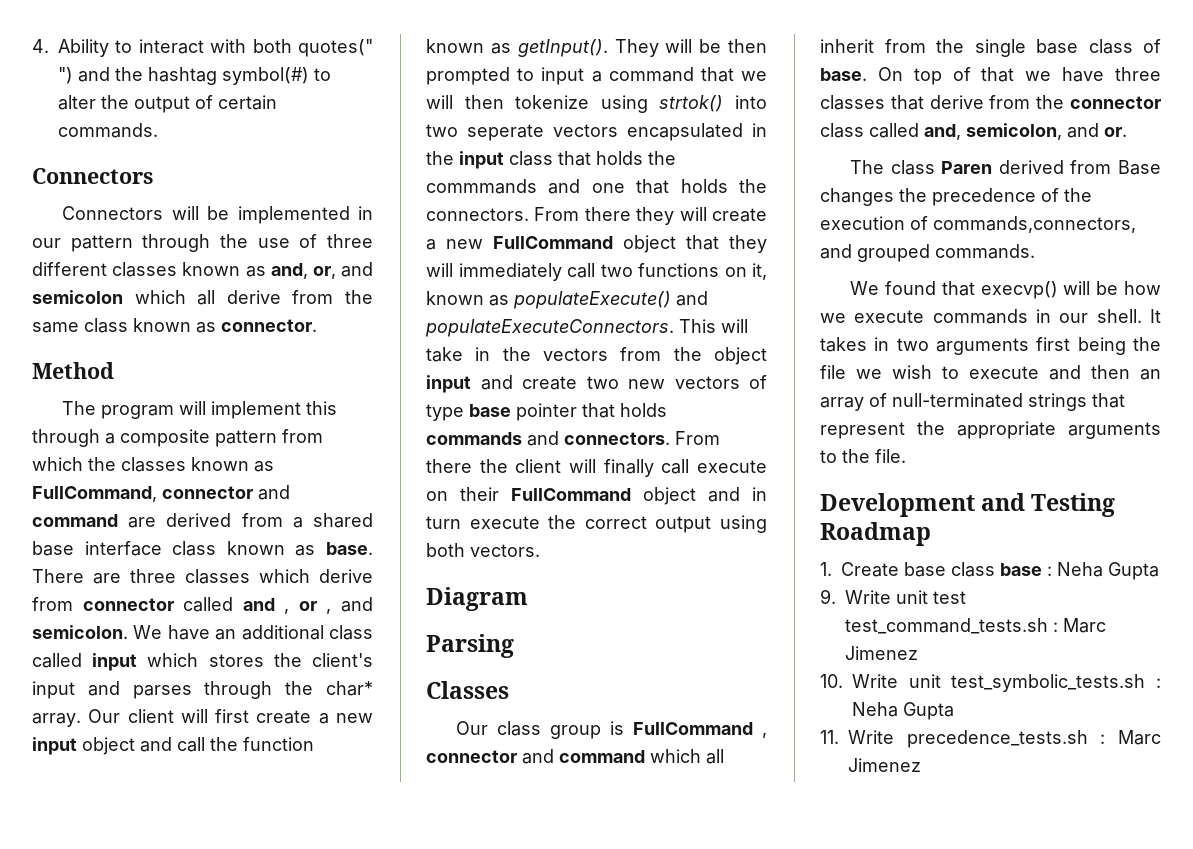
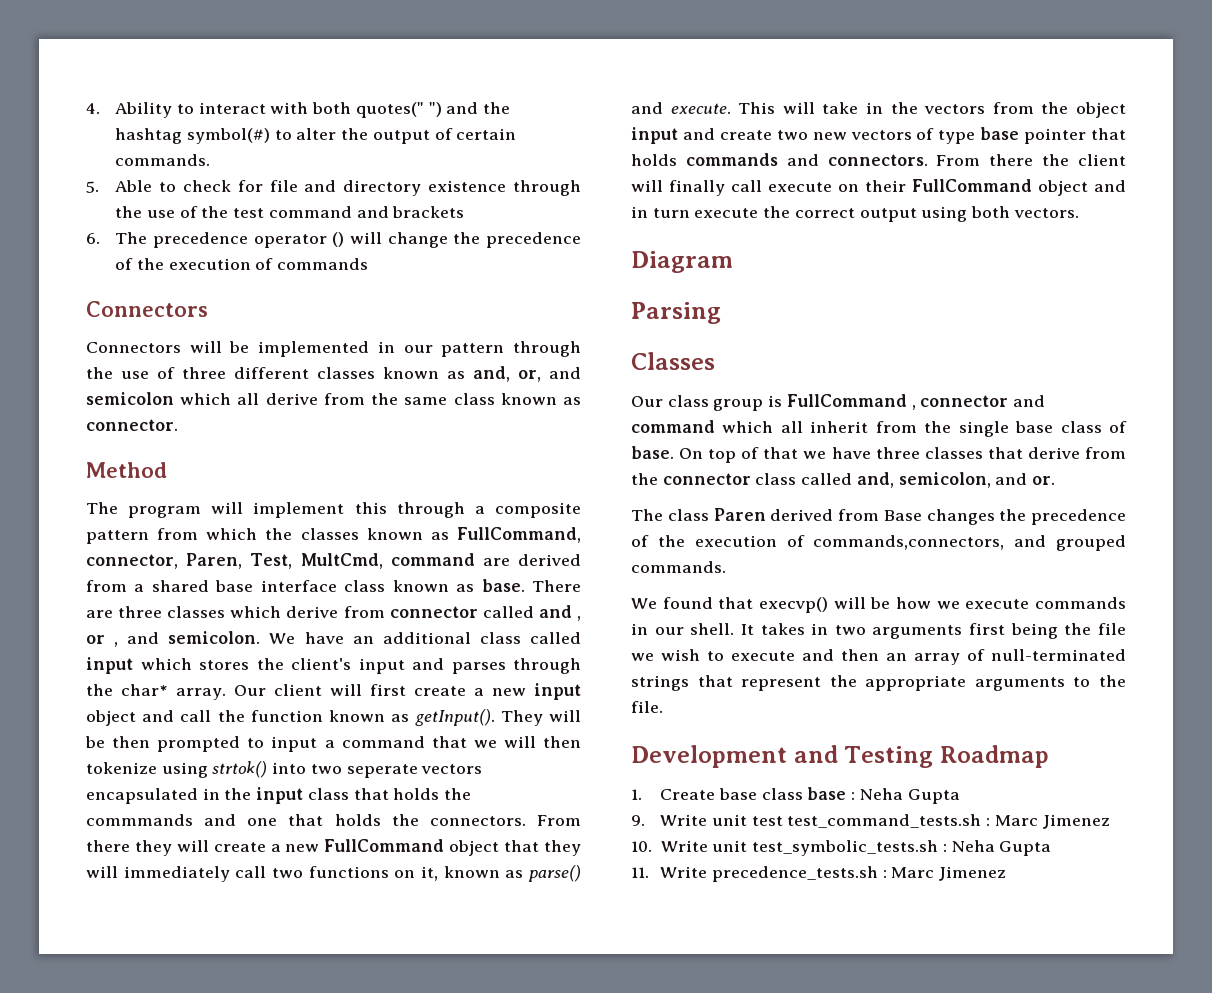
(158, 130) none -> [86,180,581,196] [115,206,465,218] [86,232,581,248] [115,258,369,270] // 5. Able to check for file and directory existence through the use of the test command and brackets // 6. The precedence operator () will change the precedence of the execution of commands
[162,485,290,500] connector and -> [86,553,383,569] connector, Paren, Test, MultCmd,
[513,291,708,309] [425,319,674,337] populateExecute() and populateExecuteConnectors. -> [528,865,581,882] [631,102,731,114] parse() and execute.

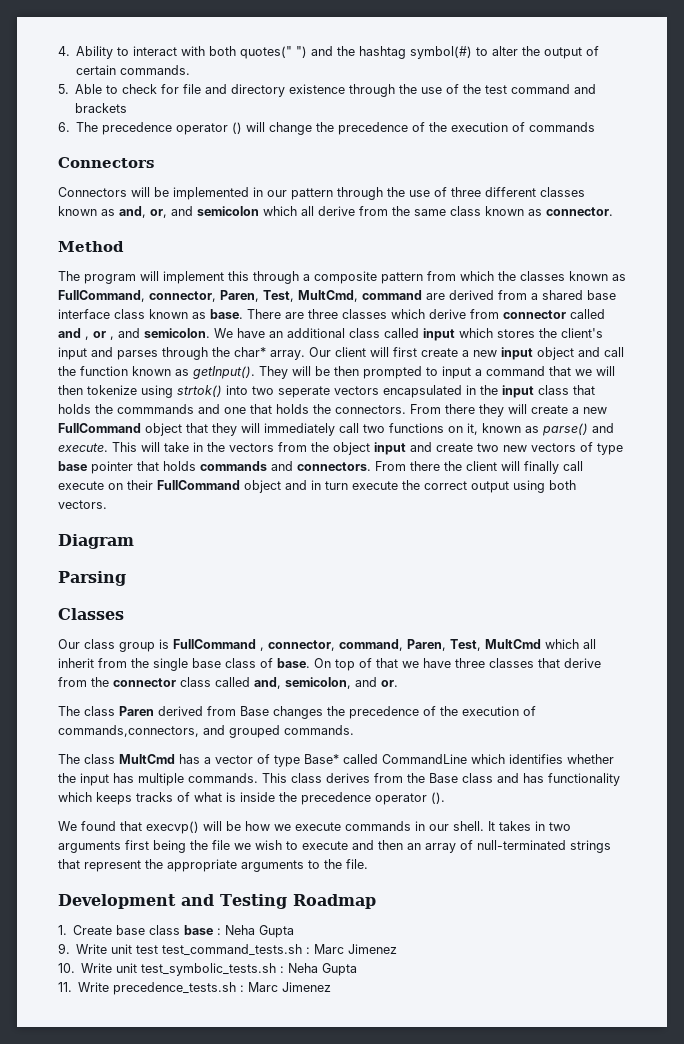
[920,395,1046,407] [631,420,715,433] connector and command -> [268,639,541,651] connector, command, Paren, Test, MultCmd
(726, 567) none -> [58,754,614,767] [58,773,620,786] [58,792,445,805] // The class MultCmd has a vector of type Base* called CommandLine which identifies whether the input has multiple commands. This class derives from the Base class and has functionality which keeps tracks of what is inside the precedence operator ().

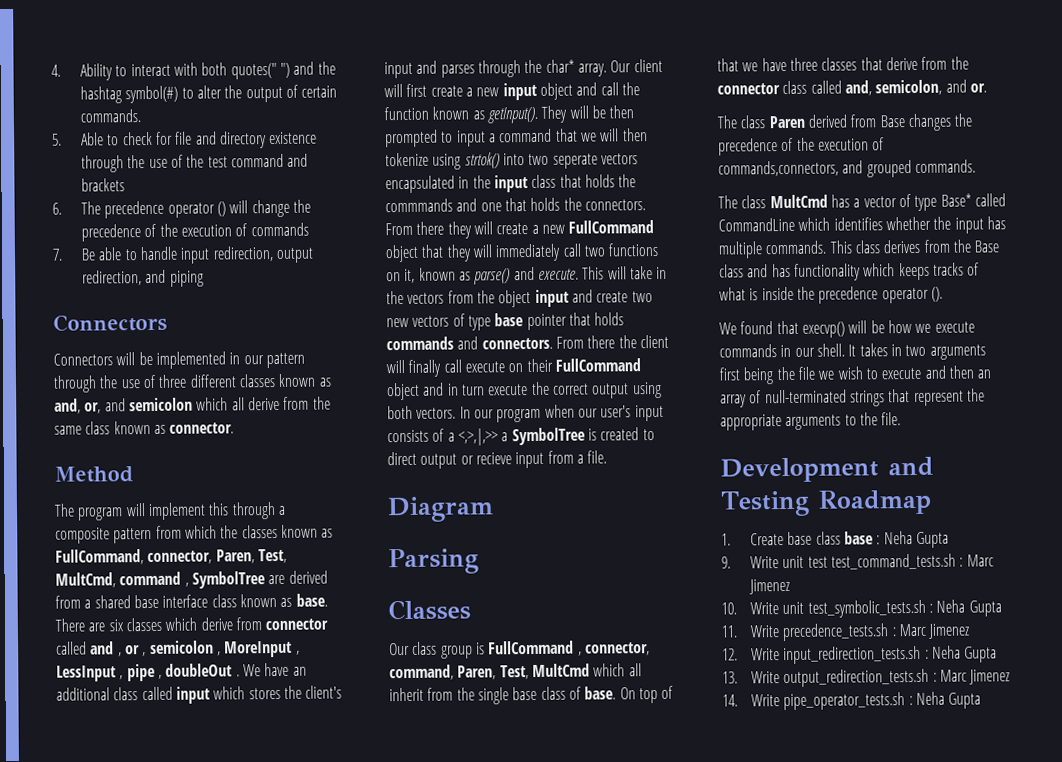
(596, 127) none -> [52,246,314,264] [81,269,204,287] // 7. Be able to handle input redirection, output redirection, and piping
(422, 295) none -> [184,571,265,589] , SymbolTree
[308,309,338,319] three -> [108,619,124,632] six
[118,328,210,338] and semicolon. -> [149,640,300,658] [56,663,240,682] semicolon , MoreInput , LessInput , pipe , doubleOut .
(107, 504) none -> [459,404,664,423] [387,427,655,446] [387,450,608,469] In our program when our user's input consists of a <,>,|,>> a SymbolTree is created to direct output or recieve input from a file.
(332, 987) none -> [722,645,998,665] [722,668,1011,688] [722,691,982,711] // 12. Write input_redirection_tests.sh : Neha Gupta // 13. Write output_redirection_tests.sh : Marc Jimenez // 14. Write pipe_operator_tests.sh : Neha Gupta

